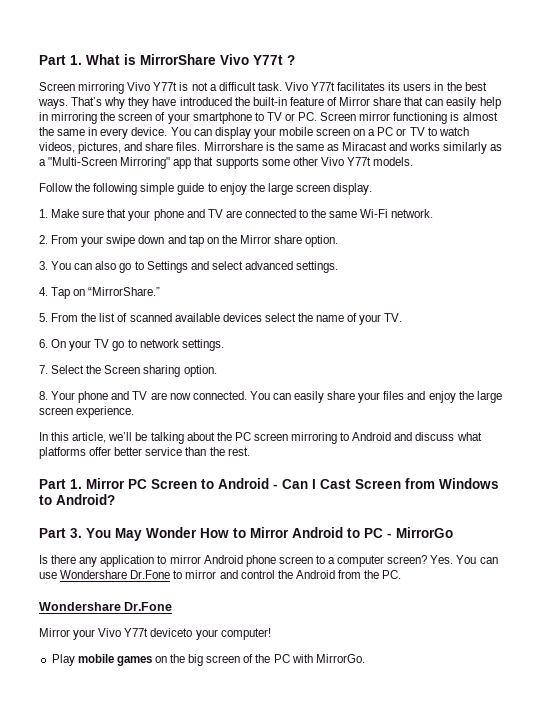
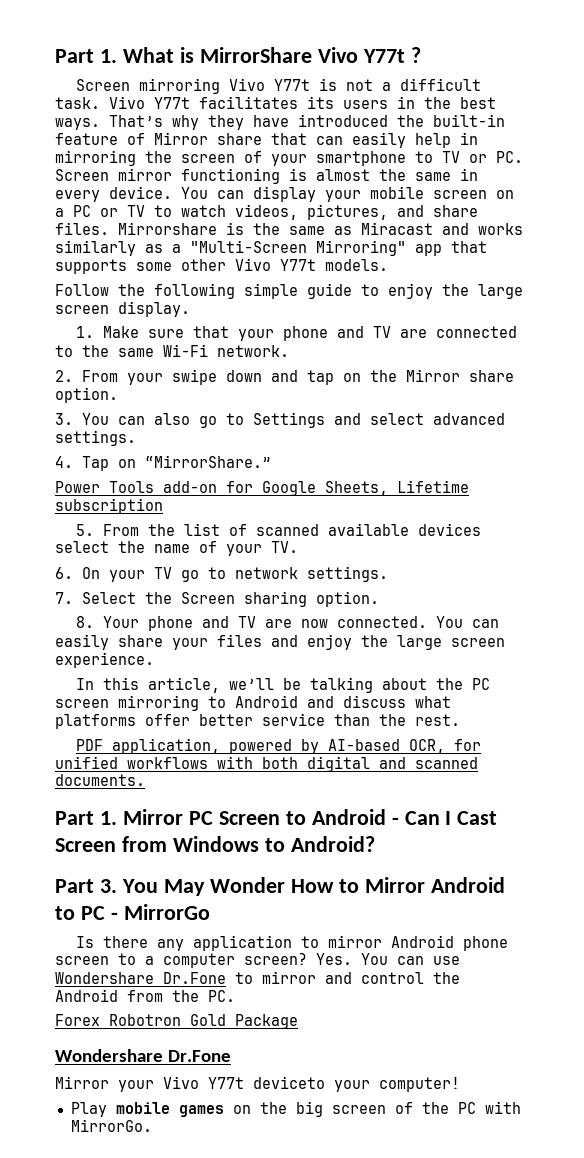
(161, 291) none -> [55,480,469,496] [55,498,163,514] // Power Tools add-on for Google Sheets, Lifetime subscription
(250, 451) none -> [76,738,482,754] [55,756,478,772] [55,774,145,786] // PDF application, powered by AI-based OCR, for unified workflows with both digital and scanned documents.
(402, 574) none -> [55,1014,298,1029] // Forex Robotron Gold Package

